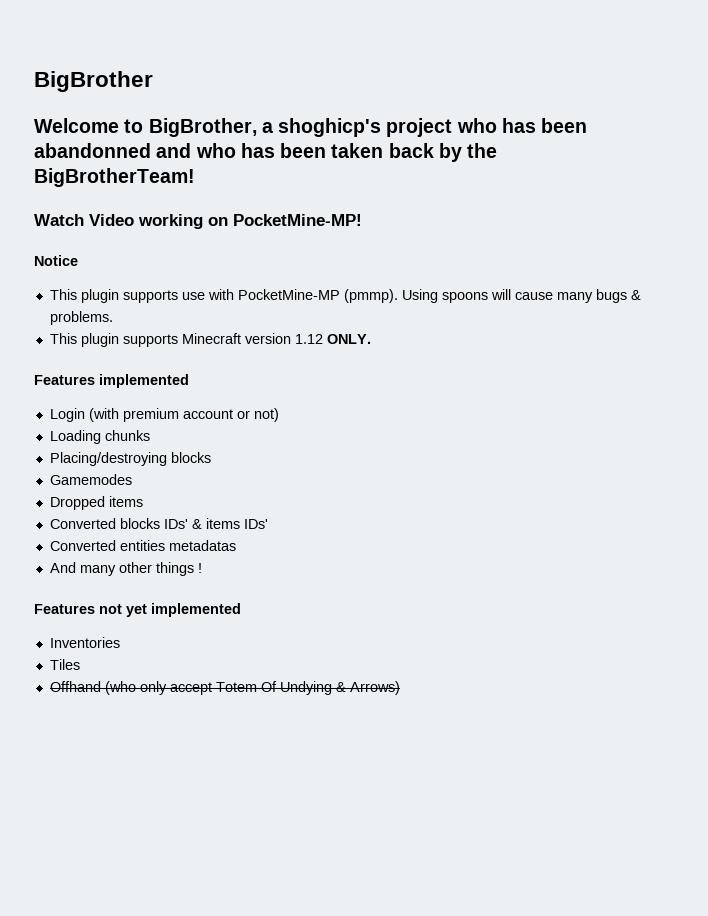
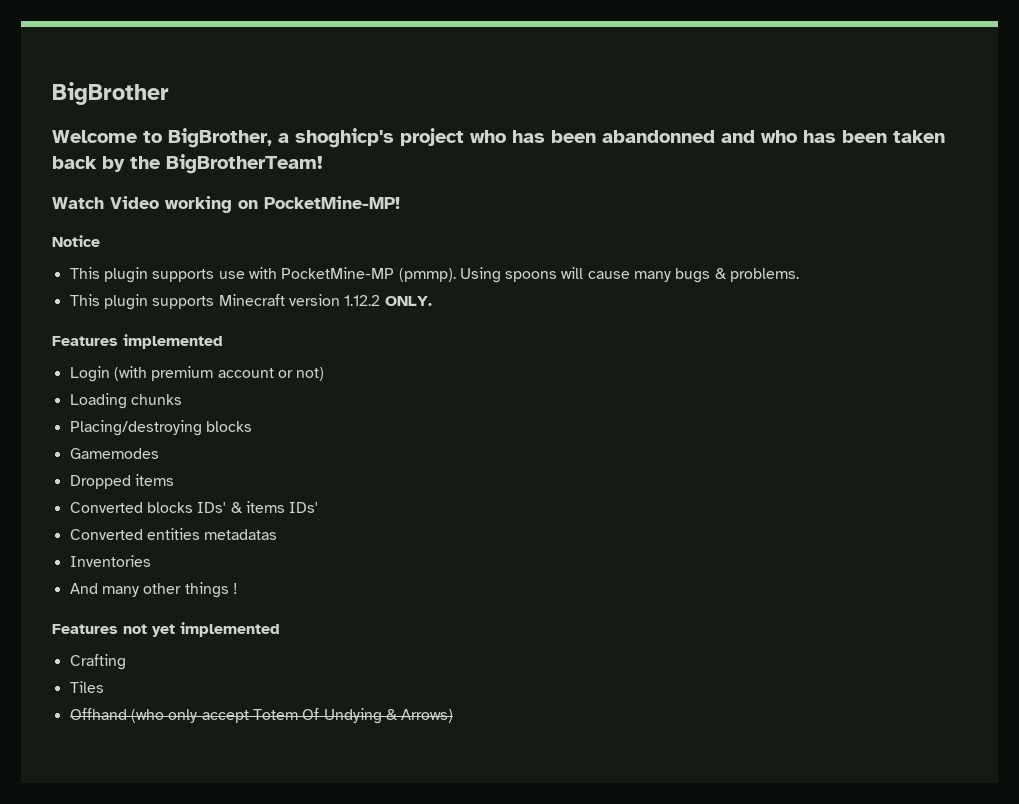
[294,334,323,344] 1.12 -> [344,295,381,306] 1.12.2
(236, 545) none -> [69,555,151,567] // Inventories
[49,637,120,648] Inventories -> [69,654,126,670] Crafting

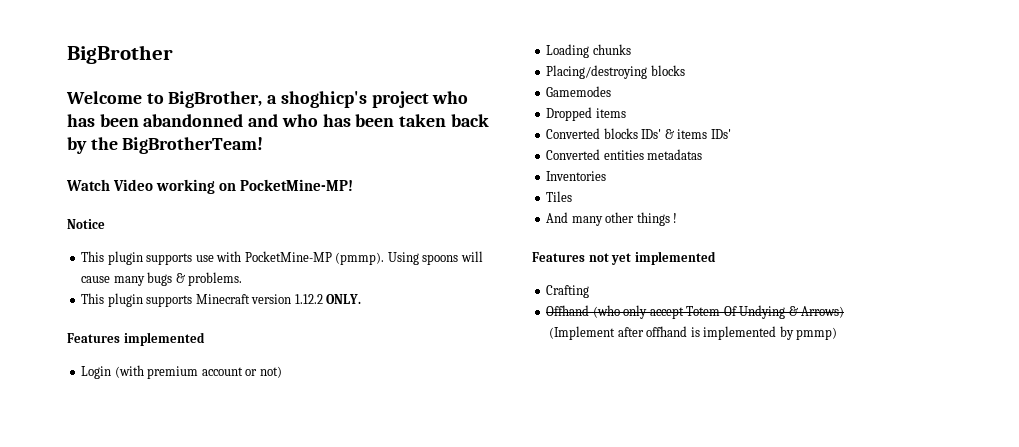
(151, 561) none -> [546,191,573,202] // Tiles
[69,681,104,693] // Tiles -> (590, 291) none
(454, 716) none -> [549,326,838,340] // (Implement after offhand is implemented by pmmp)

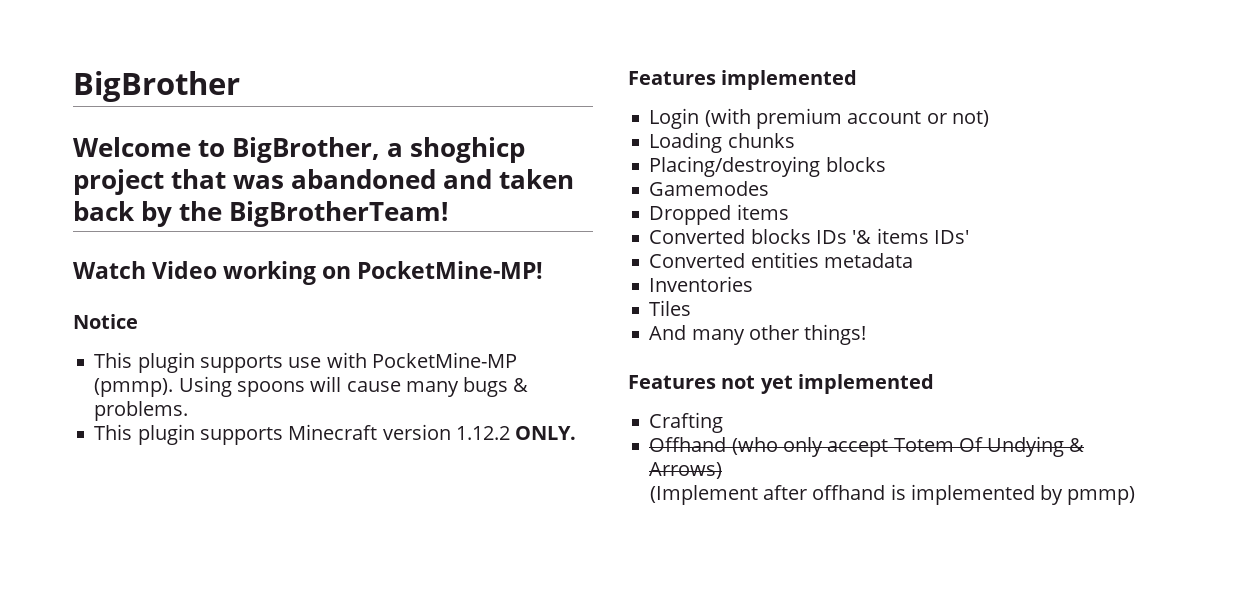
[280,91,469,108] [67,114,395,127] shoghicp's project who has been abandonned and who has been -> [410,137,526,163] [73,169,493,195] shoghicp project that was abandoned and
[641,129,674,139] IDs' & -> [815,230,872,244] IDs '&
[647,149,703,160] metadatas -> [823,253,913,268] metadata
[636,212,678,226] things ! -> [804,324,867,345] things!

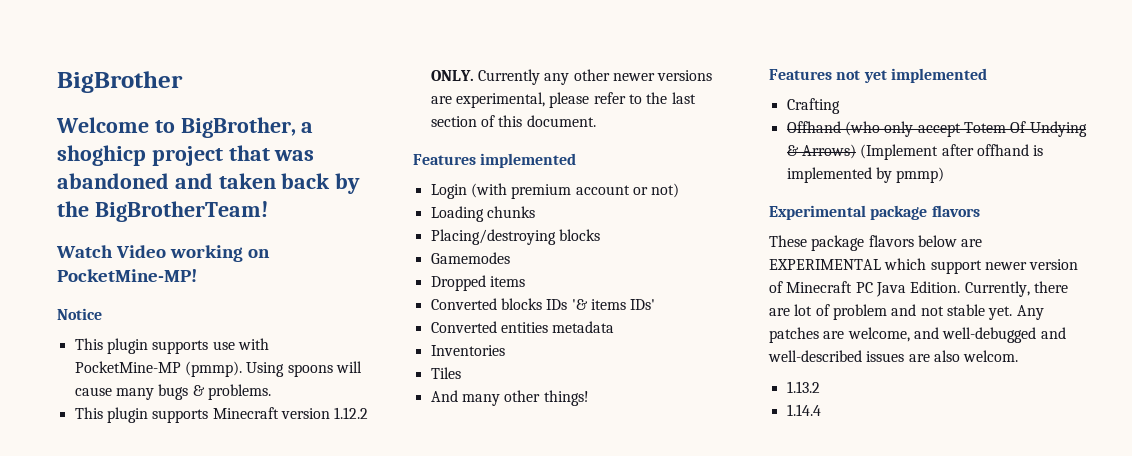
(577, 433) none -> [477,69,713,85] [430,92,696,108] [430,115,596,127] Currently any other newer versions are experimental, please refer to the last section of this document.
(723, 470) // -> (856, 151) none
(1136, 495) none -> [769,205,980,220] [769,235,983,251] [769,258,1079,274] [769,281,1068,297] [769,304,1044,320] [769,327,1066,343] [768,350,1019,362] [786,381,820,393] [786,404,821,416] // Experimental package flavors // These package flavors below are EXPERIMENTAL which support newer version of Minecraft PC Java Edition. Currently, there are lot of problem and not stable yet. Any patches are welcome, and well-debugged and well-described issues are also welcom. // 1.13.2 // 1.14.4

